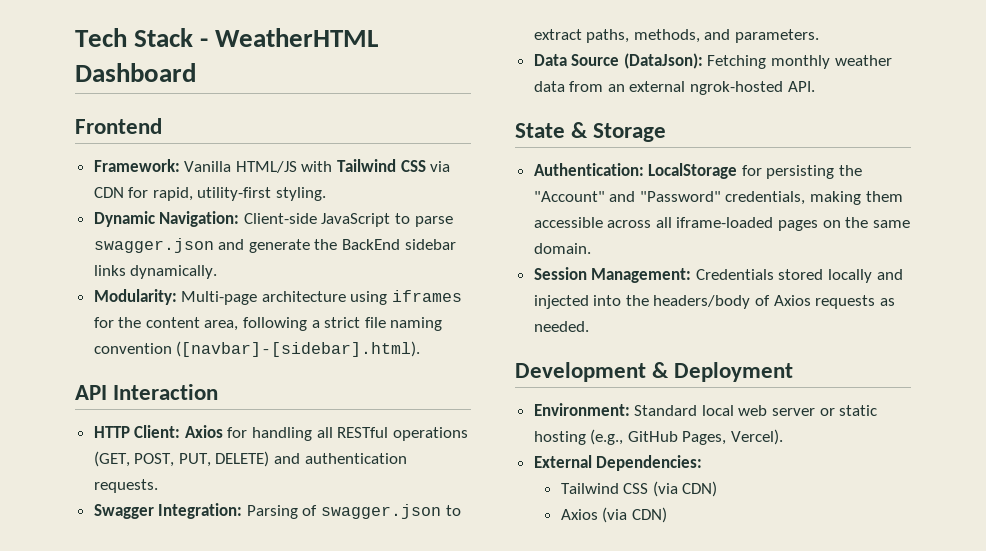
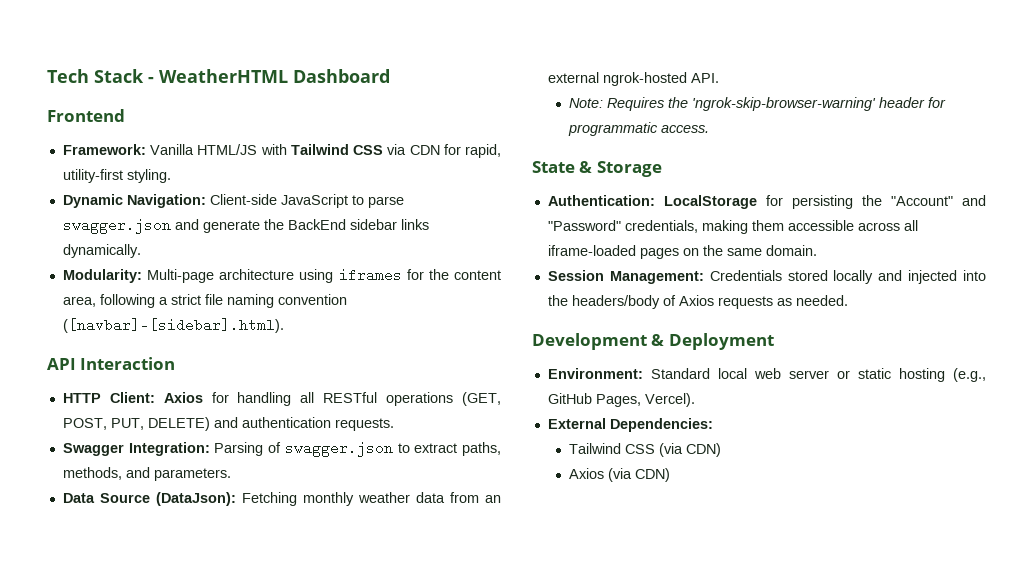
(815, 86) none -> [568,97,946,111] [567,122,709,136] // Note: Requires the 'ngrok-skip-browser-warning' header for programmatic access.

